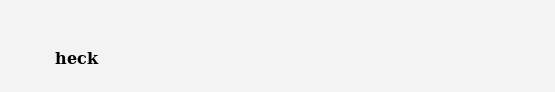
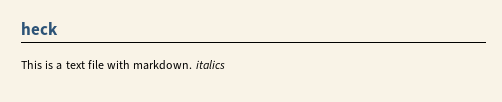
(99, 58) none -> [21,60,225,70] // This is a text file with markdown. italics

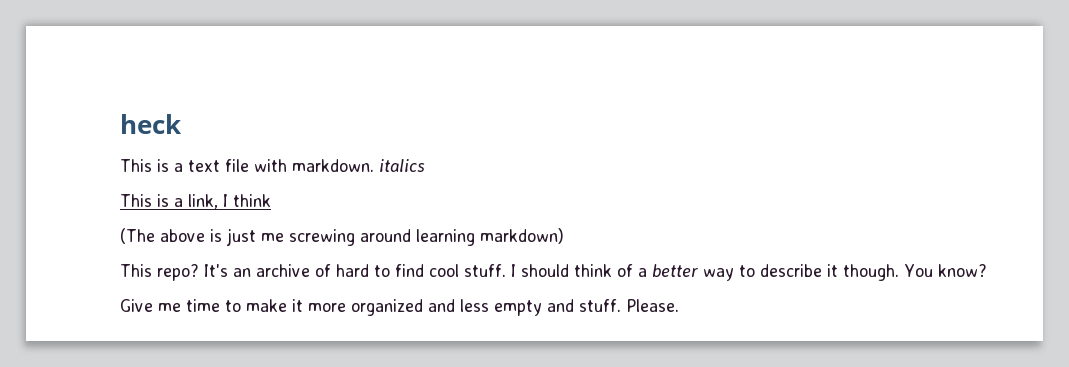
(225, 64) none -> [120,194,271,209] [120,228,564,246] [120,264,987,281] [120,299,679,316] // This is a link, I think // (The above is just me screwing around learning markdown) // This repo? It's an archive of hard to find cool stuff. I should think of a better way to describe it though. You know? // Give me time to make it more organized and less empty and stuff. Please.

